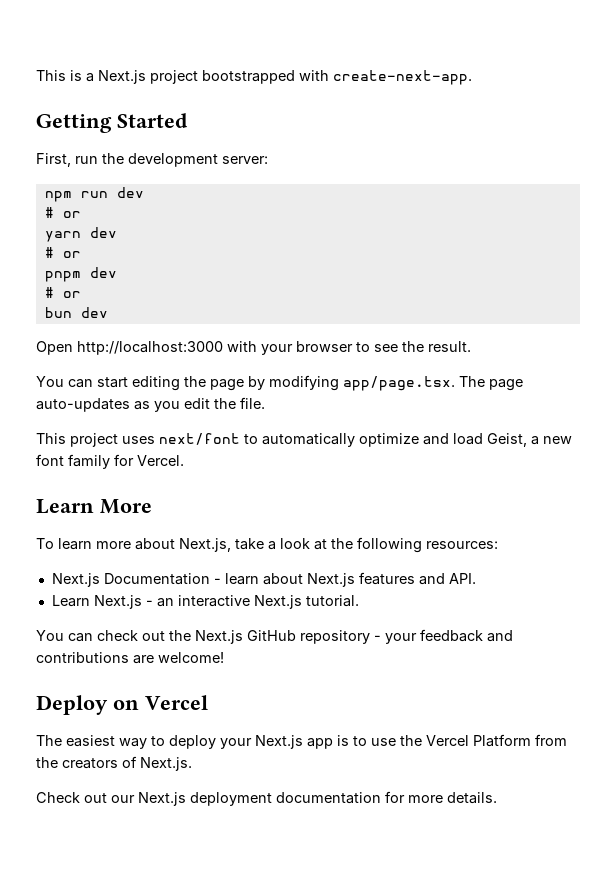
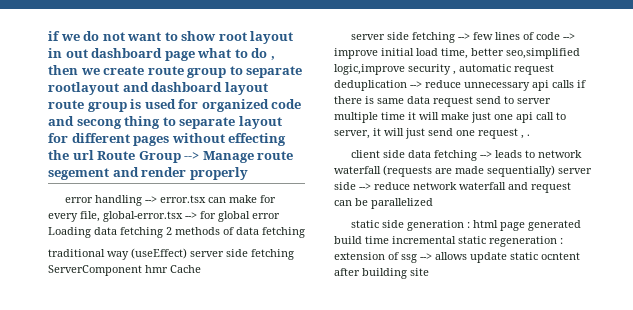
[36,70,472,85] [36,113,188,133] [36,153,268,167] [44,187,144,202] [44,207,81,218] [44,227,117,242] [44,247,81,258] [44,267,117,282] [44,287,81,298] [44,307,108,318] [36,341,471,355] [36,375,523,391] [36,397,265,412] [36,433,572,447] [36,454,184,469] [36,499,152,514] [36,537,498,553] [51,572,476,587] [51,595,359,609] [36,629,513,644] [36,652,224,664] [36,695,208,715] [36,734,567,749] [36,756,192,771] [36,791,497,806] This is a Next.js project bootstrapped with create-next-app. // Getting Started // First, run the development server: // npm run dev // # or // yarn dev // # or // pnpm dev // # or // bun dev // Open http://localhost:3000 with your browser to see the result. // You can start editing the page by modifying app/page.tsx. The page auto-updates as you edit the file. // This project uses next/font to automatically optimize and load Geist, a new font family for Vercel. // Learn More // To learn more about Next.js, take a look at the following resources: // Next.js Documentation - learn about Next.js features and API. // Learn Next.js - an interactive Next.js tutorial. // You can check out the Next.js GitHub repository - your feedback and contributions are welcome! // Deploy on Vercel // The easiest way to deploy your Next.js app is to use the Vercel Platform from the creators of Next.js. // Check out our Next.js deployment documentation for more details. -> [48,31,294,44] [48,48,275,61] [48,65,303,78] [48,82,268,95] [48,99,302,112] [48,116,282,129] [48,133,287,146] [48,150,294,163] [48,167,248,180] [64,195,276,206] [48,211,280,222] [48,227,305,238] [48,248,294,260] [48,265,201,276] [350,32,575,43] [334,48,580,59] [334,64,554,75] [334,80,586,91] [334,96,551,107] [334,112,566,123] [334,128,530,139] [350,150,582,161] [334,165,592,177] [334,182,571,193] [334,198,433,209] [350,220,581,231] [334,236,563,247] [334,252,580,263] [334,268,429,279] if we do not want to show root layout in out dashboard page what to do , then we create route group to separate rootlayout and dashboard layout route group is used for organized code and secong thing to separate layout for different pages without effecting the url Route Group --> Manage route segement and render properly // error handling --> error.tsx can make for every file, global-error.tsx --> for global error Loading data fetching 2 methods of data fetching // traditional way (useEffect) server side fetching ServerComponent hmr Cache // server side fetching --> few lines of code --> improve initial load time, better seo,simplified logic,improve security , automatic request deduplication --> reduce unnecessary api calls if there is same data request send to server multiple time it will make just one api call to server, it will just send one request , . // client side data fetching --> leads to network waterfall (requests are made sequentially) server side --> reduce network waterfall and request can be parallelized // static side generation : html page generated build time incremental static regeneration : extension of ssg --> allows update static ocntent after building site

